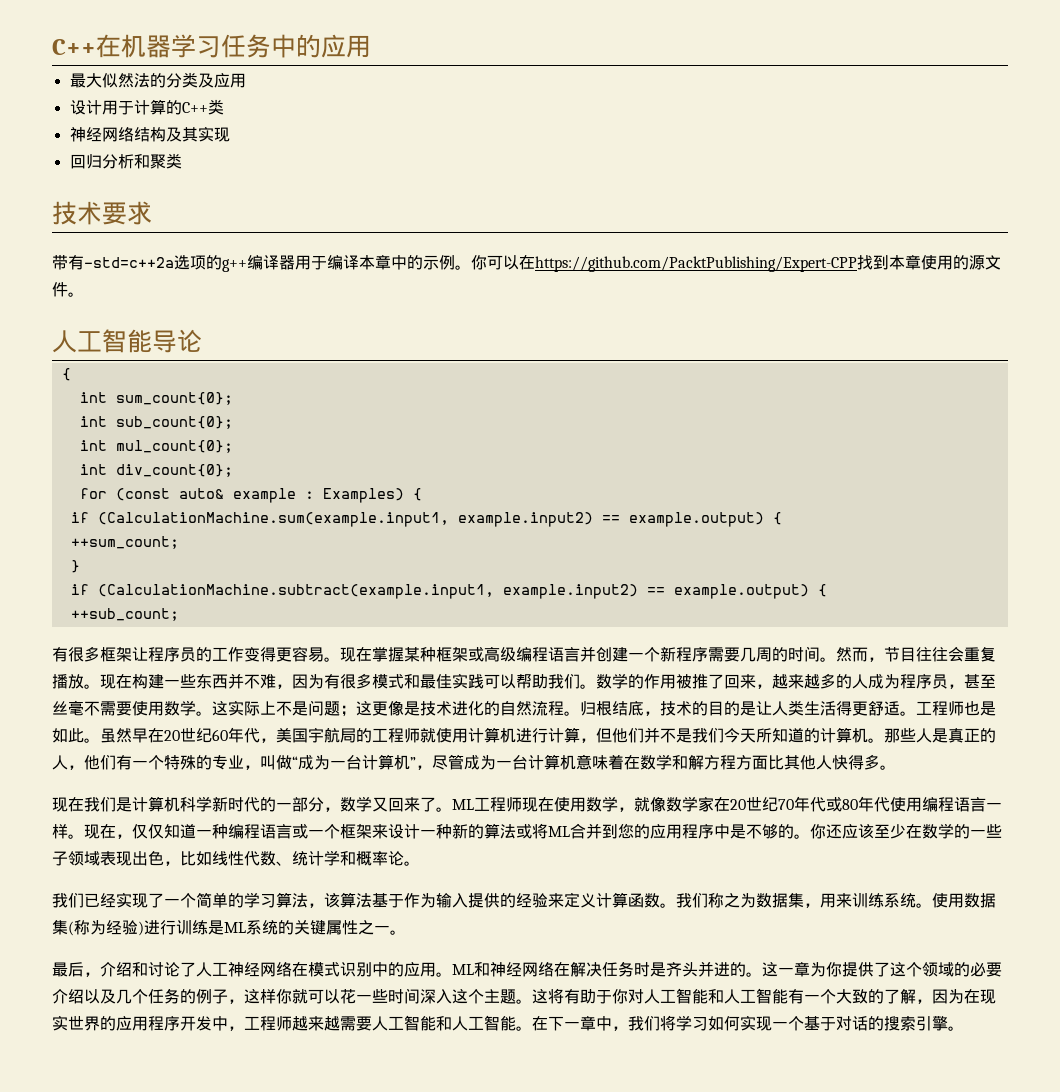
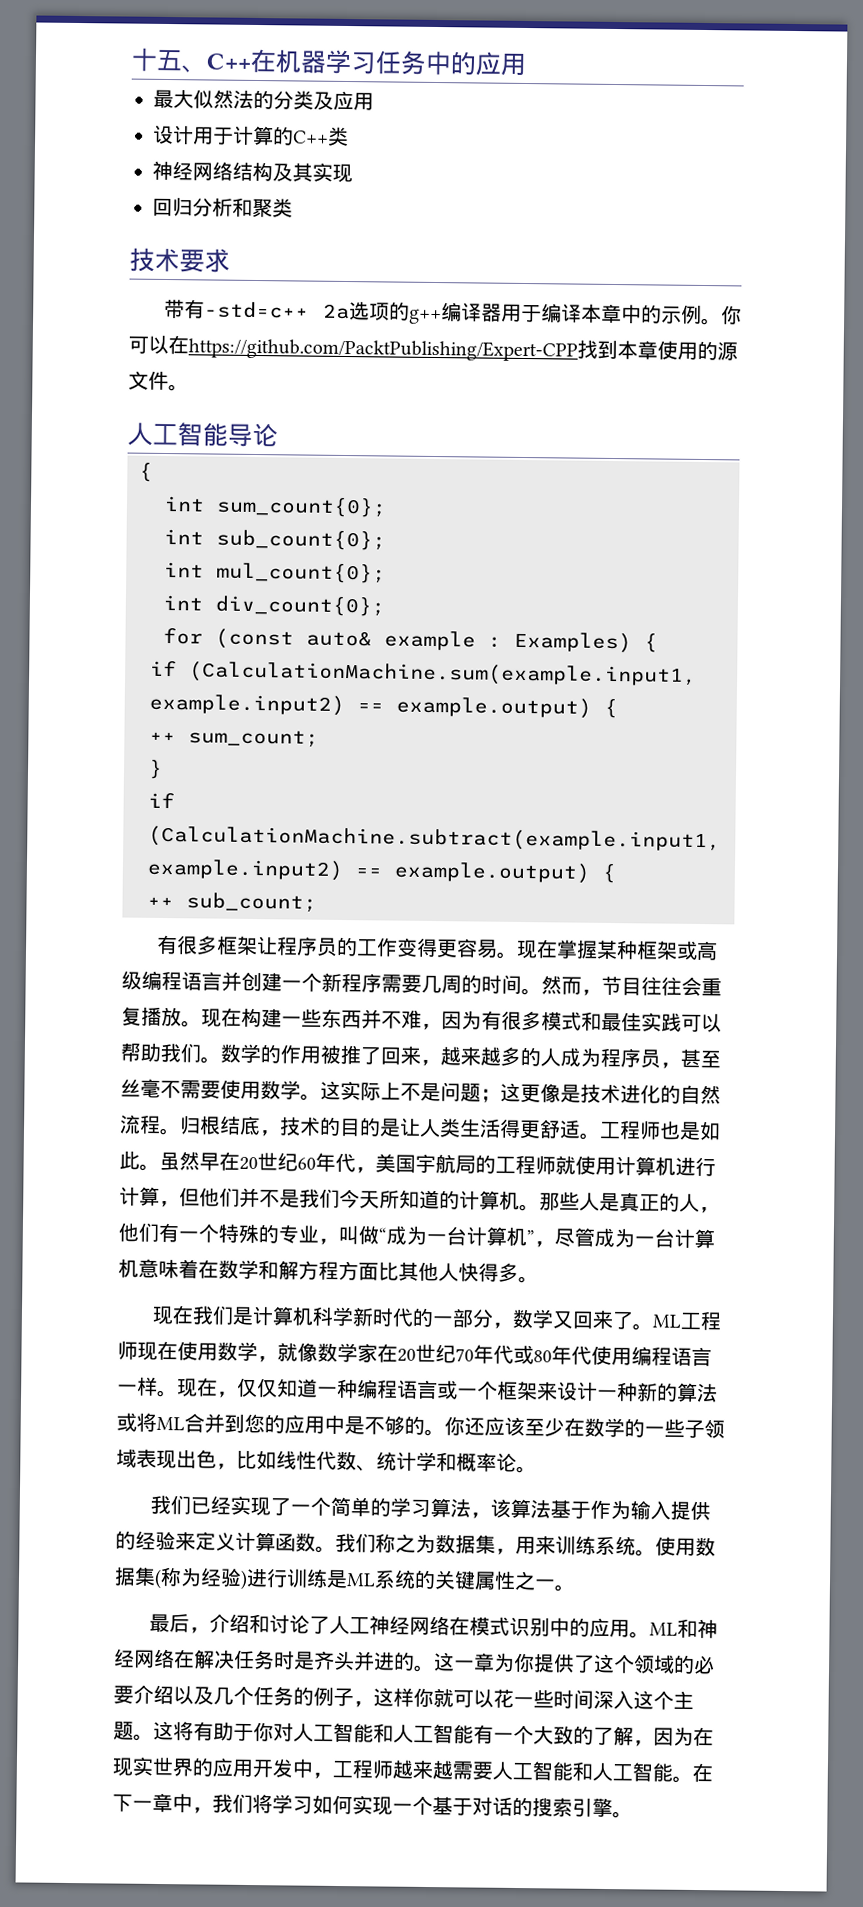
(52, 47) none -> [131,47,207,73] 十五、
[84,257,174,268] -std=c++2a -> [203,301,350,320] -std=c++ 2a
[70,536,179,549] ++sum_count; -> [149,729,319,748] ++ sum_count;
[70,608,179,621] ++sub_count; -> [147,892,317,913] ++ sub_count;
[682,824,714,839] 程序 -> (325, 1424) none
[148,1016,180,1031] 程序 -> (253, 1768) none

